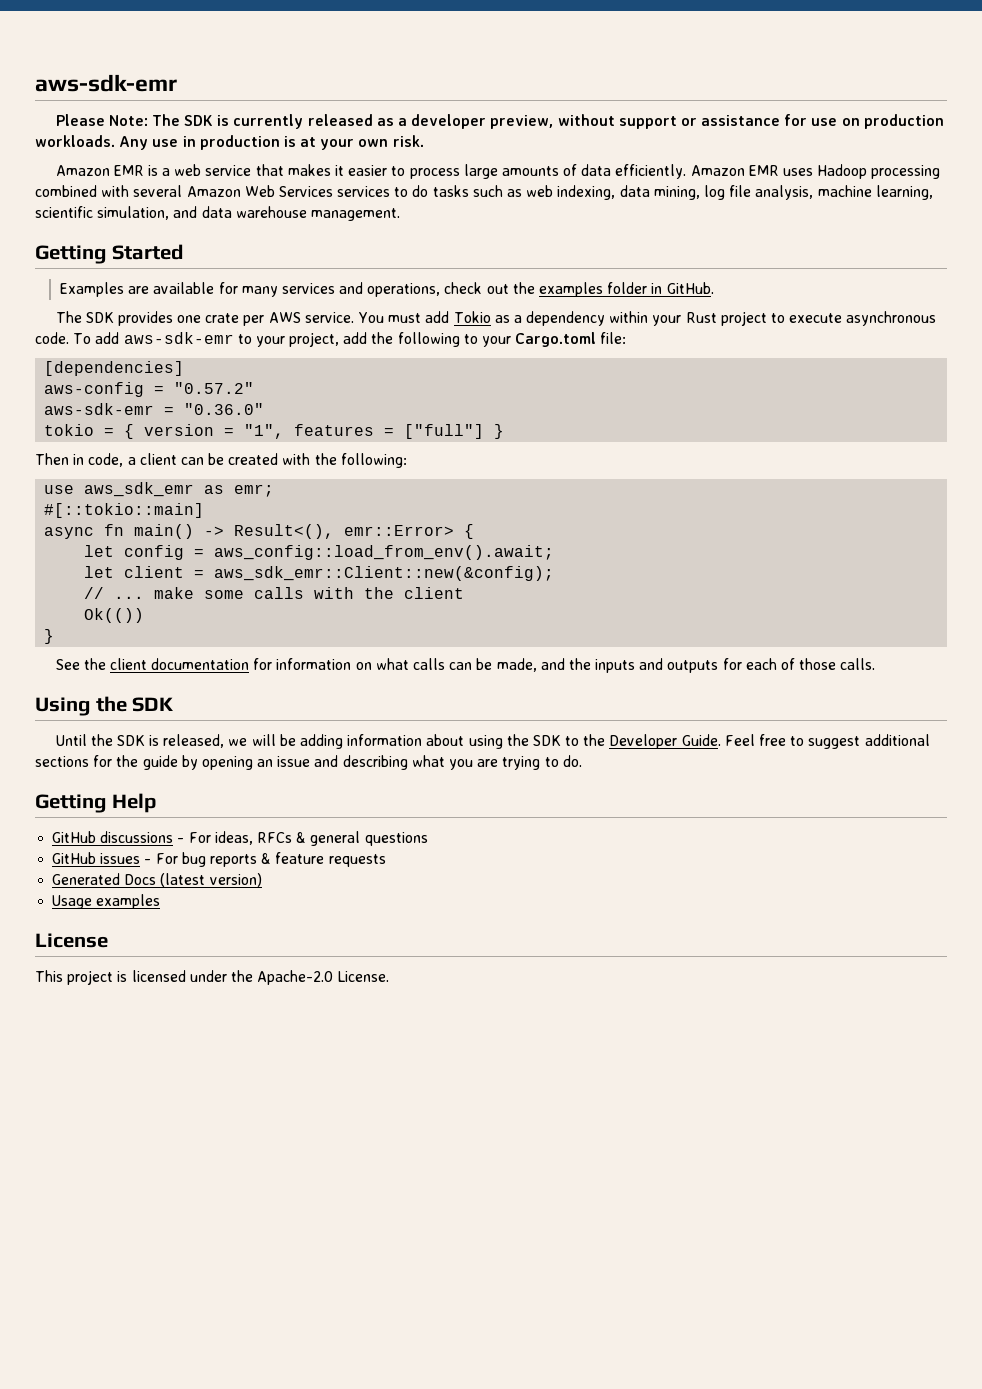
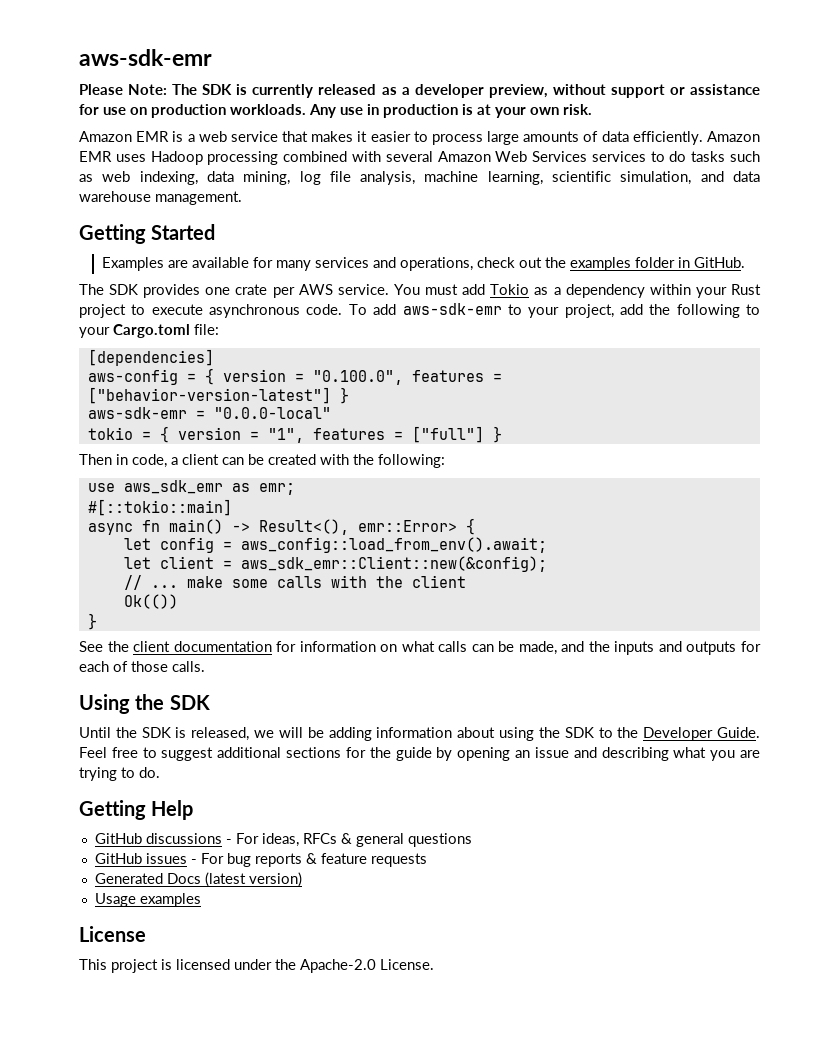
[174,382,255,394] "0.57.2" -> [204,368,502,385] [87,387,349,404] { version = "0.100.0", features = ["behavior-version-latest"] }
[184,403,265,415] "0.36.0" -> [213,407,331,419] "0.0.0-local"

